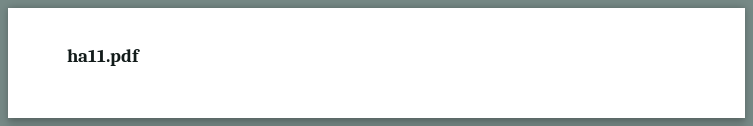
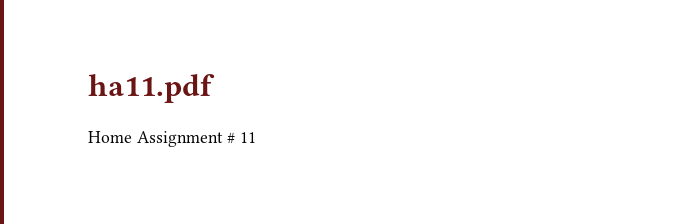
(140, 57) none -> [88,131,257,147] // Home Assignment # 11

